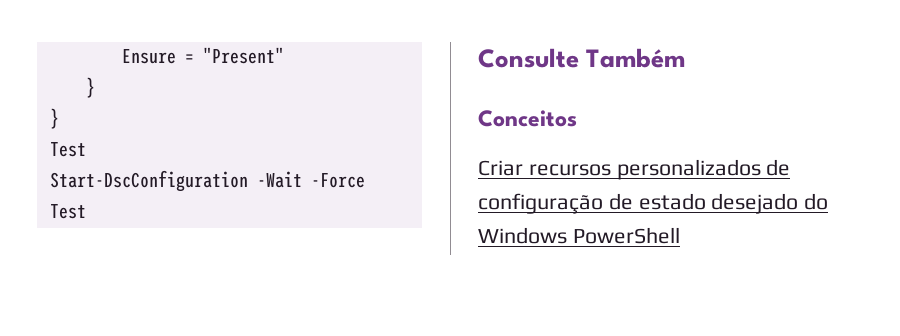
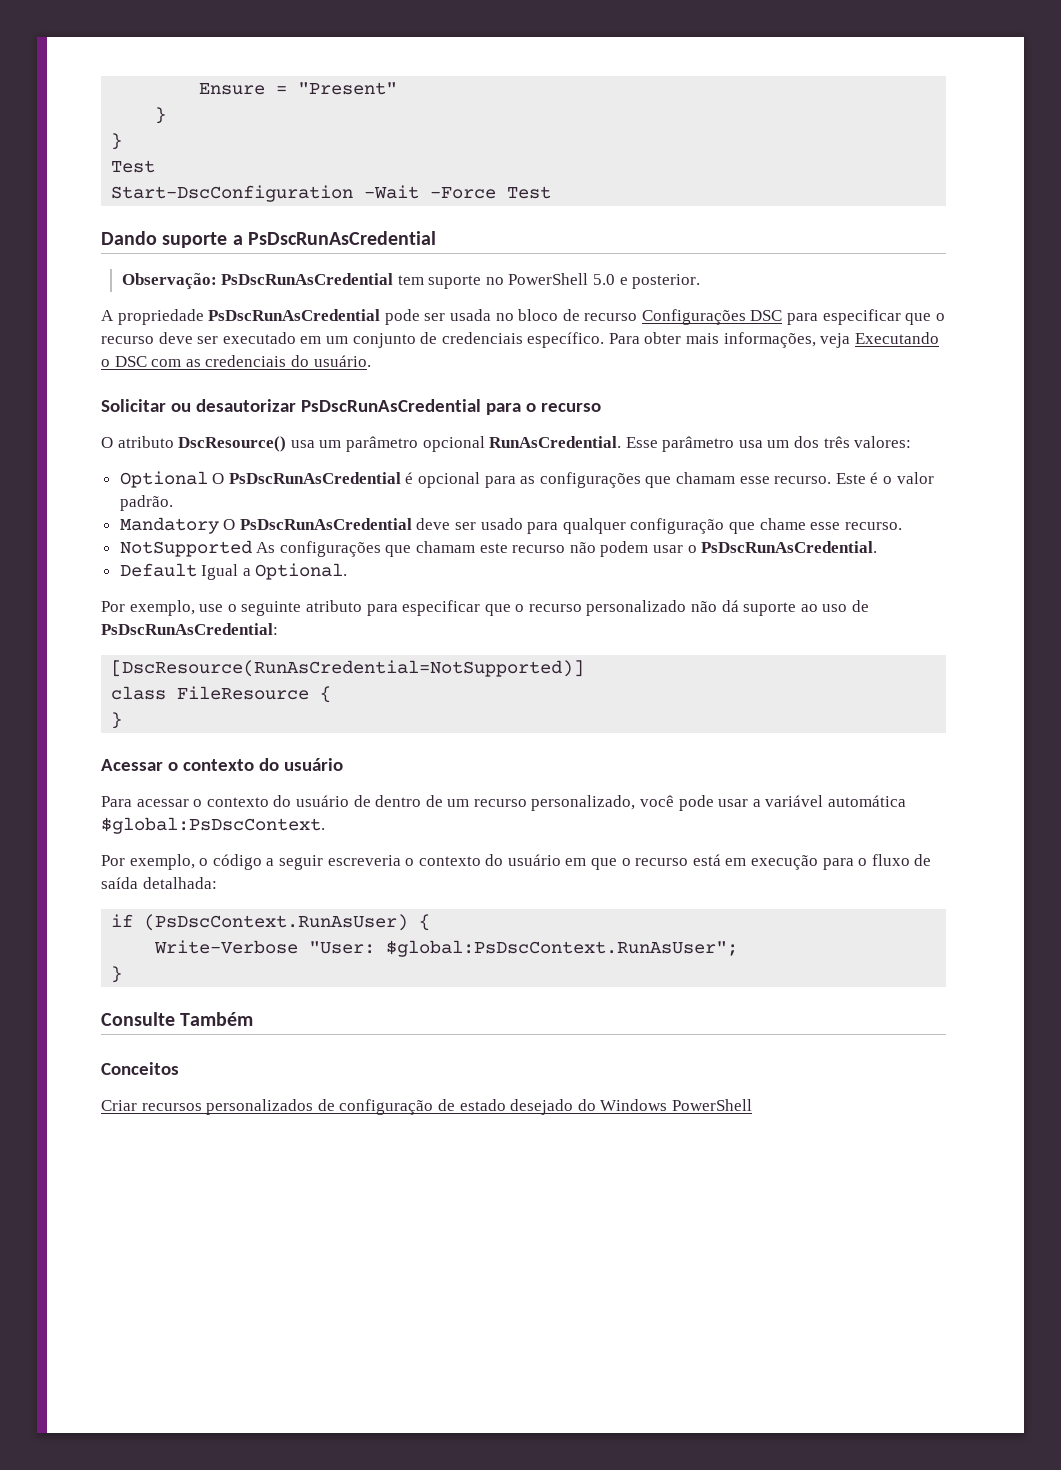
(86, 211) none -> [101,231,437,248] [121,273,701,289] [101,309,945,325] [101,332,939,348] [101,355,371,367] [101,399,601,415] [101,436,912,452] [119,471,934,488] [119,495,173,511] [119,517,902,534] [119,540,878,557] [119,563,348,580] [101,600,870,616] [101,623,278,635] [111,660,585,677] [111,686,332,703] [111,712,123,729] [101,758,343,771] [101,795,907,811] [101,817,325,834] [101,854,932,870] [101,877,217,889] [111,914,431,931] [154,940,739,957] [111,966,123,983] // Dando suporte a PsDscRunAsCredential // Observação: PsDscRunAsCredential tem suporte no PowerShell 5.0 e posterior. // A propriedade PsDscRunAsCredential pode ser usada no bloco de recurso Configurações DSC para especificar que o recurso deve ser executado em um conjunto de credenciais específico. Para obter mais informações, veja Executando o DSC com as credenciais do usuário. // Solicitar ou desautorizar PsDscRunAsCredential para o recurso // O atributo DscResource() usa um parâmetro opcional RunAsCredential. Esse parâmetro usa um dos três valores: // Optional O PsDscRunAsCredential é opcional para as configurações que chamam esse recurso. Este é o valor padrão. // Mandatory O PsDscRunAsCredential deve ser usado para qualquer configuração que chame esse recurso. // NotSupported As configurações que chamam este recurso não podem usar o PsDscRunAsCredential. // Default Igual a Optional. // Por exemplo, use o seguinte atributo para especificar que o recurso personalizado não dá suporte ao uso de PsDscRunAsCredential: // [DscResource(RunAsCredential=NotSupported)] // class FileResource { // } // Acessar o contexto do usuário // Para acessar o contexto do usuário de dentro de um recurso personalizado, você pode usar a variável automática $global:PsDscContext. // Por exemplo, o código a seguir escreveria o contexto do usuário em que o recurso está em execução para o fluxo de saída detalhada: // if (PsDscContext.RunAsUser) { // Write-Verbose "User: $global:PsDscContext.RunAsUser"; // }

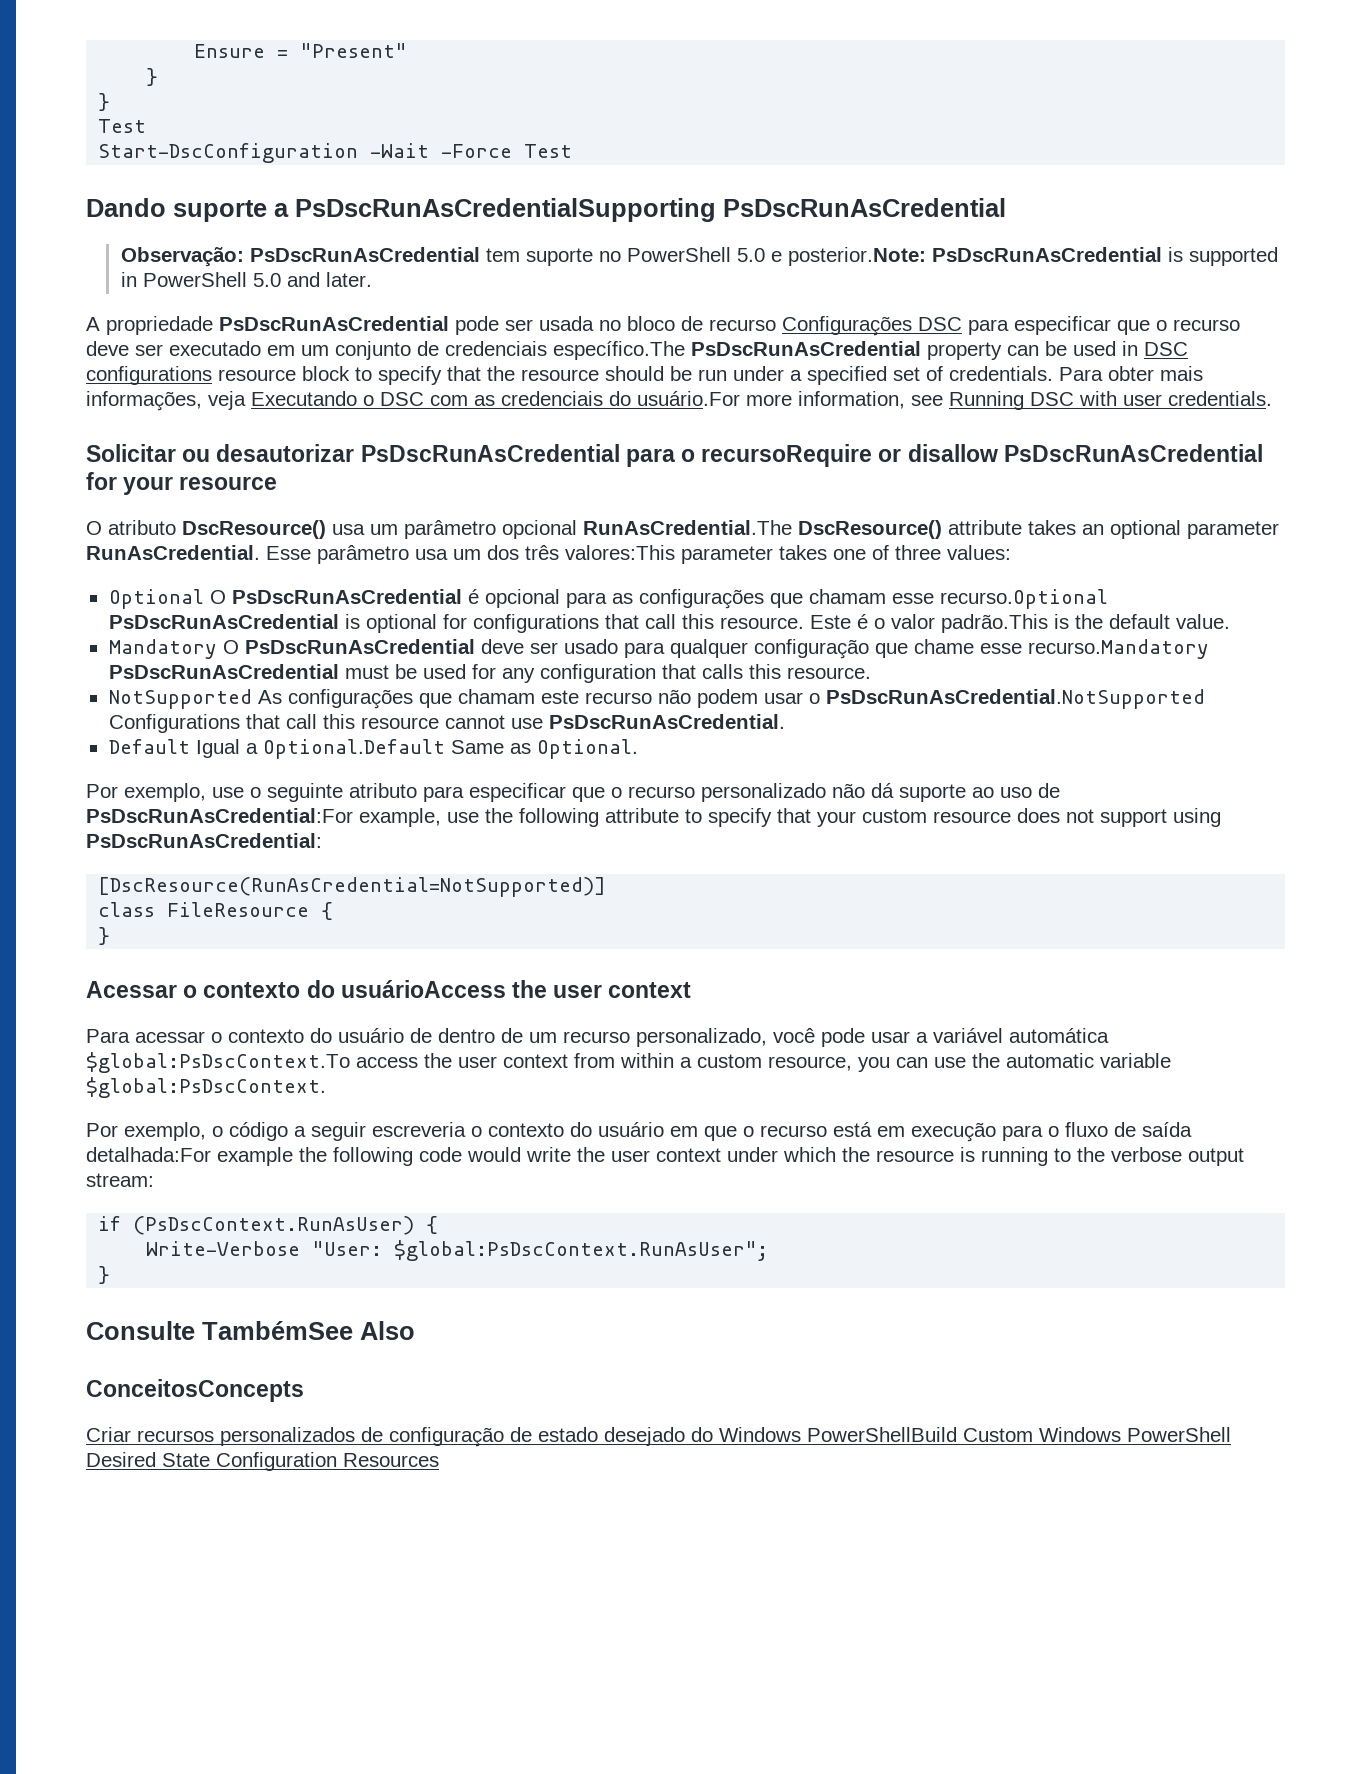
(243, 240) none -> [295,198,716,222] PsDscRunAsCredentialSupporting
[632,274,701,289] posterior. -> [787,247,1278,266] [120,272,372,287] posterior.Note: PsDscRunAsCredential is supported in PowerShell 5.0 and later.
[527,332,605,348] específico. -> [553,341,1188,360] [86,366,1053,385] específico.The PsDscRunAsCredential property can be used in DSC configurations resource block to specify that the resource should be run under a specified set of credentials.
[313,355,371,367] usuário. -> [637,391,1272,410] usuário.For more information, see Running DSC with user credentials.
[540,403,601,412] recurso -> [701,444,1263,467] [86,472,278,495] recursoRequire or disallow PsDscRunAsCredential for your resource
(485, 444) none -> [583,520,1279,539] RunAsCredential.The DscResource() attribute takes an optional parameter
[854,436,912,448] valores: -> [565,545,1011,564] valores:This parameter takes one of three values:
[774,472,934,484] [119,495,173,511] recurso. Este é o valor padrão. -> [939,589,1108,609] [108,614,1230,633] recurso.Optional PsDscRunAsCredential is optional for configurations that call this resource. Este é o valor padrão.This is the default value.
[844,522,902,530] recurso. -> [1027,639,1209,659] [108,664,871,683] recurso.Mandatory PsDscRunAsCredential must be used for any configuration that calls this resource.
(697, 549) none -> [825,689,1205,709] [108,714,543,733] PsDscRunAsCredential.NotSupported Configurations that call this resource cannot use
(251, 572) none -> [262,739,531,759] Optional.Default Same as
(870, 606) none -> [86,808,1221,827] PsDscRunAsCredential:For example, use the following attribute to specify that your custom resource does not support using
[283,758,343,771] usuário -> [340,980,692,998] usuárioAccess the user context
(907, 801) none -> [86,1052,1171,1073] $global:PsDscContext.To access the user context from within a custom resource, you can use the automatic variable
[142,877,217,889] detalhada: -> [86,1147,1244,1166] [86,1173,154,1187] detalhada:For example the following code would write the user context under which the resource is running to the verbose output stream:
[180,1012,254,1026] [101,1062,179,1075] Também // Conceitos -> [202,1321,415,1340] [86,1379,304,1402] TambémSee Also // ConceitosConcepts
[671,1099,752,1111] PowerShell -> [807,1427,1231,1442] [86,1452,439,1471] PowerShellBuild Custom Windows PowerShell Desired State Configuration Resources

